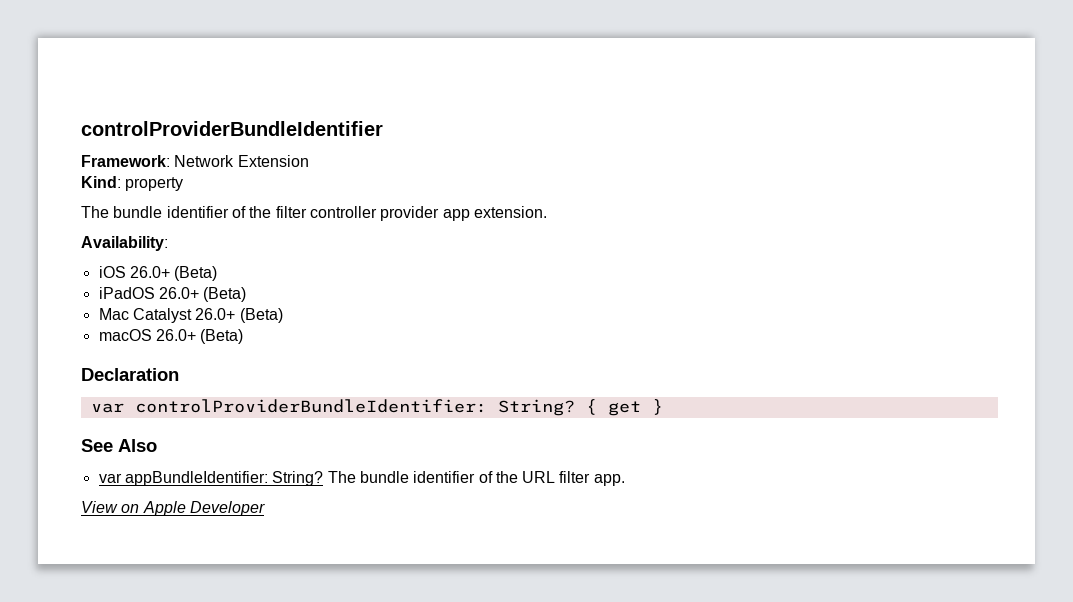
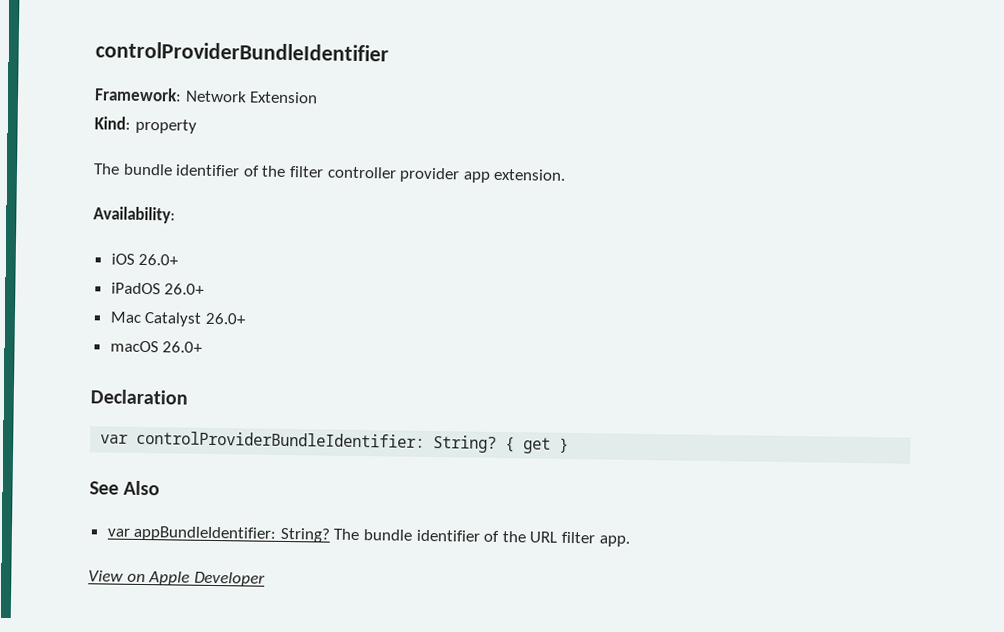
[174,266,218,281] (Beta) -> (180, 259) none
[203,287,247,302] (Beta) -> (206, 289) none
[239,308,283,323] (Beta) -> (247, 318) none
[200,329,244,344] (Beta) -> (204, 347) none

